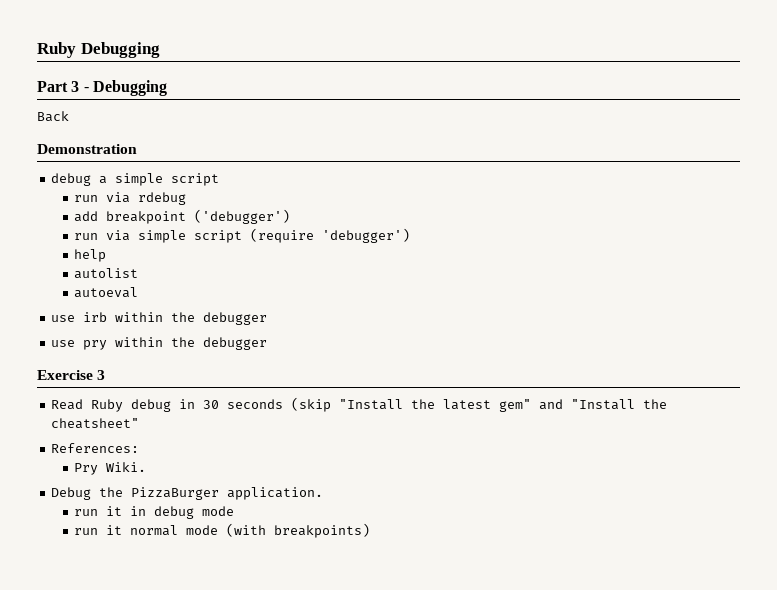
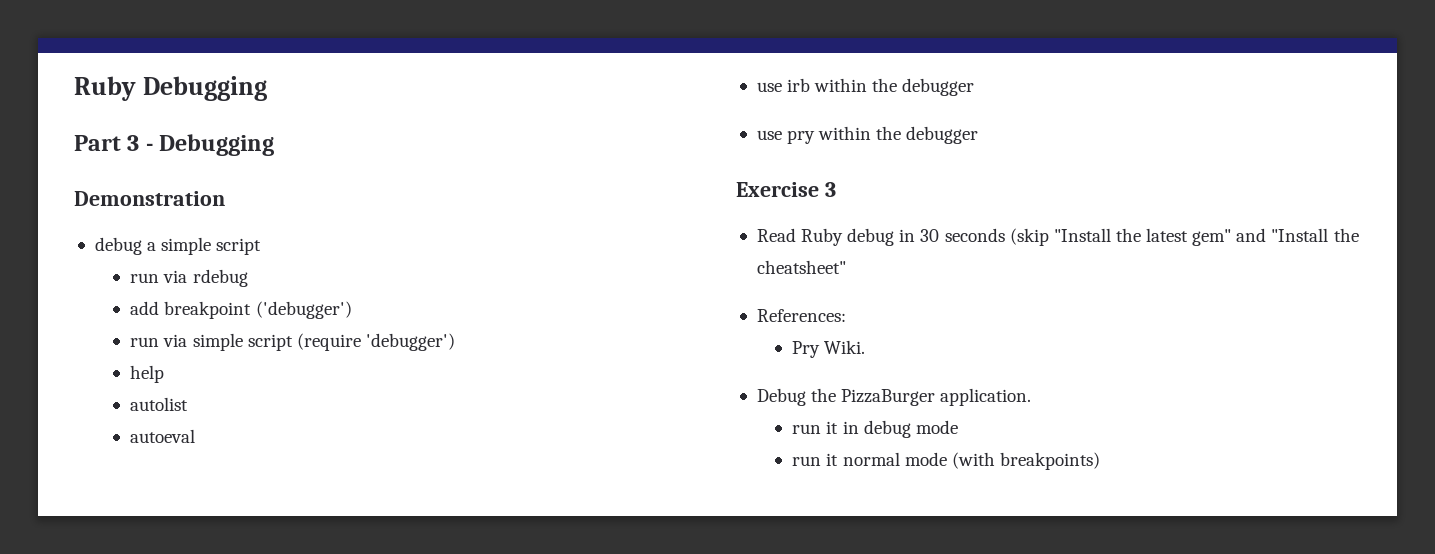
[37,111,69,122] // Back -> (275, 145) none

